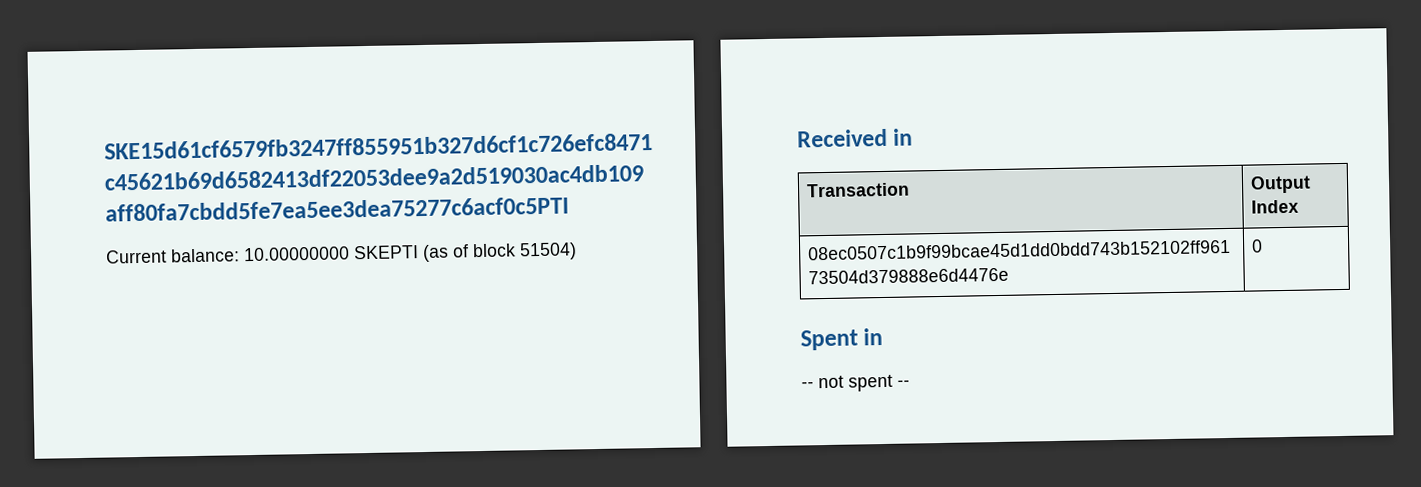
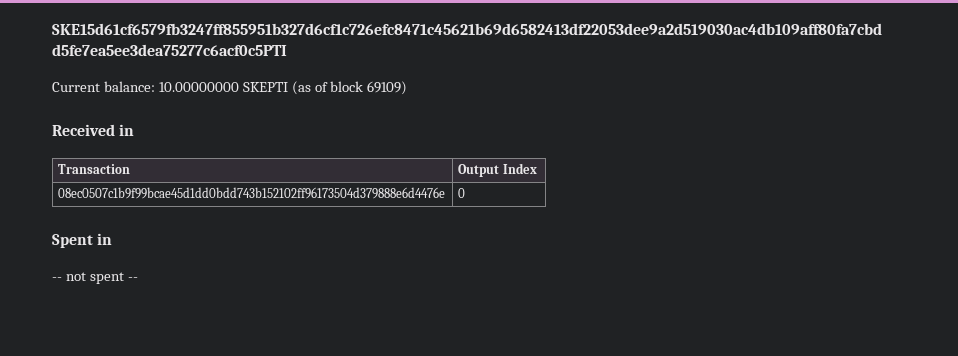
[519,242,577,261] 51504) -> [367,81,408,95] 69109)

